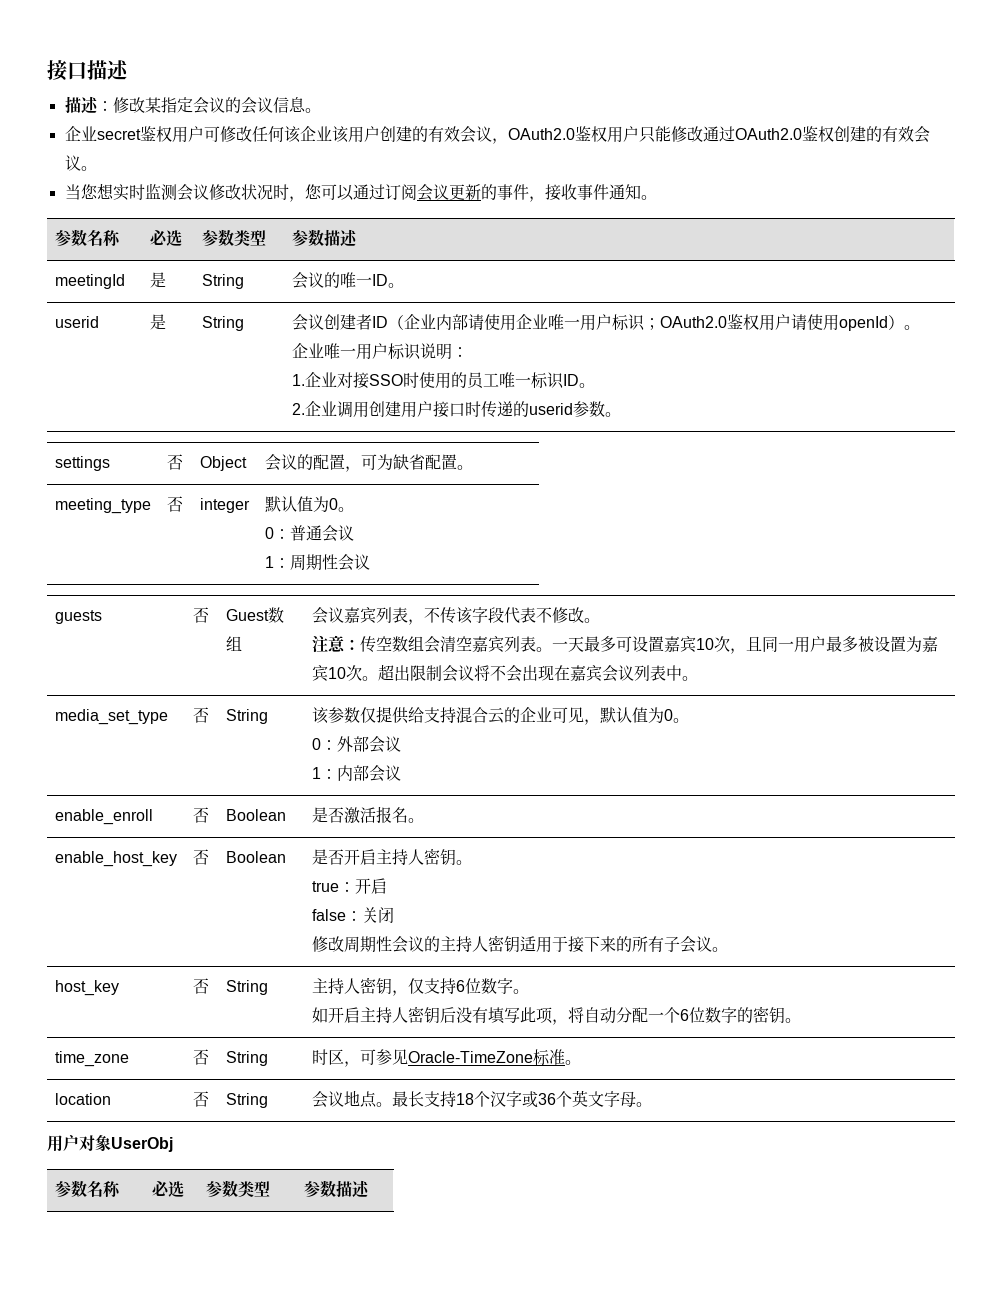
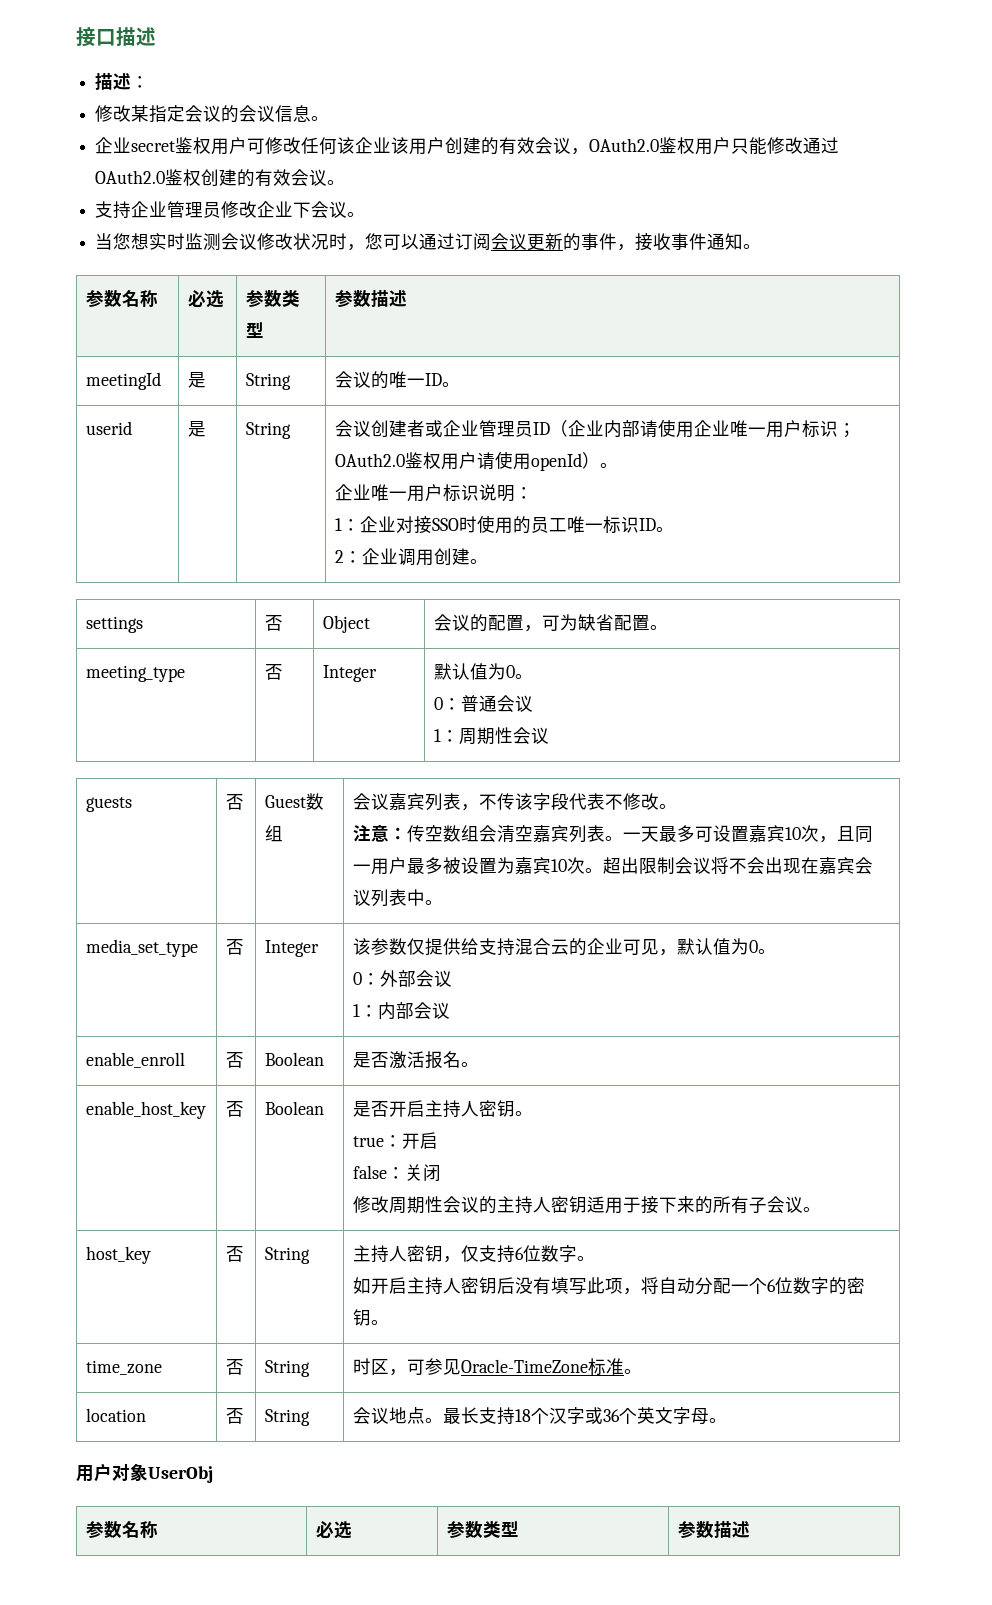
(113, 106) none -> (150, 82) //
(97, 168) none -> [95,201,366,219] // 支持企业管理员修改企业下会议。
(372, 322) none -> [424,420,533,437] 或企业管理员
[291,374,305,386] 1. -> [334,518,360,531] 1：
[291,403,305,415] 2. -> [334,550,362,563] 2：
[400,401,605,418] 用户接口时传递的userid参数 -> (470, 556) none
[199,498,250,513] integer -> [322,665,377,682] Integer
[225,709,268,724] String -> [264,940,319,957] Integer

